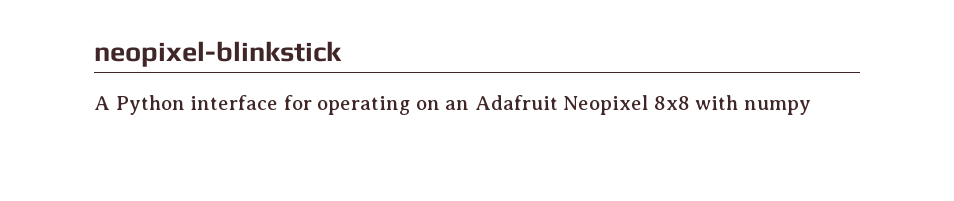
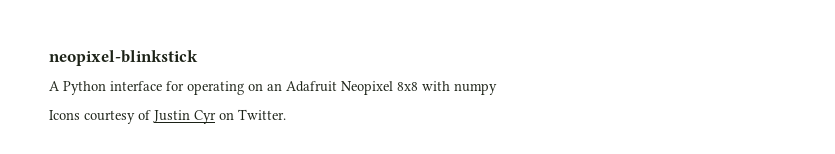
(811, 107) none -> [49,109,286,124] // Icons courtesy of Justin Cyr on Twitter.

